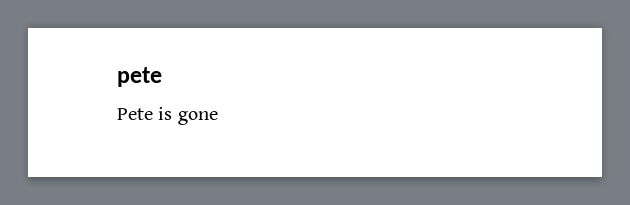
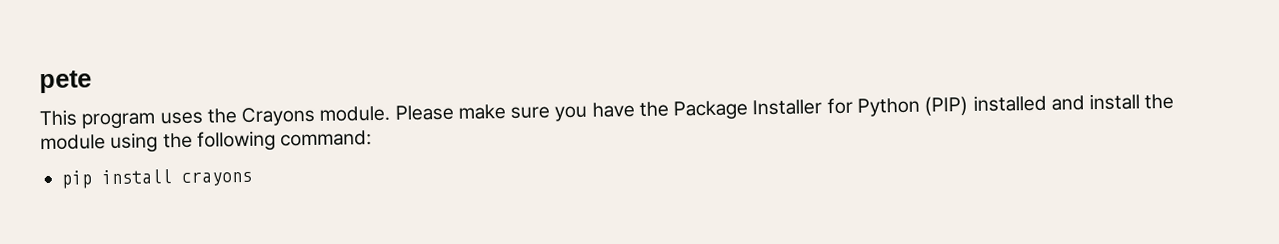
[117,107,218,125] Pete is gone -> [39,93,1175,130] [40,130,373,154] [61,169,253,189] This program uses the Crayons module. Please make sure you have the Package Installer for Python (PIP) installed and install the module using the following command: // pip install crayons

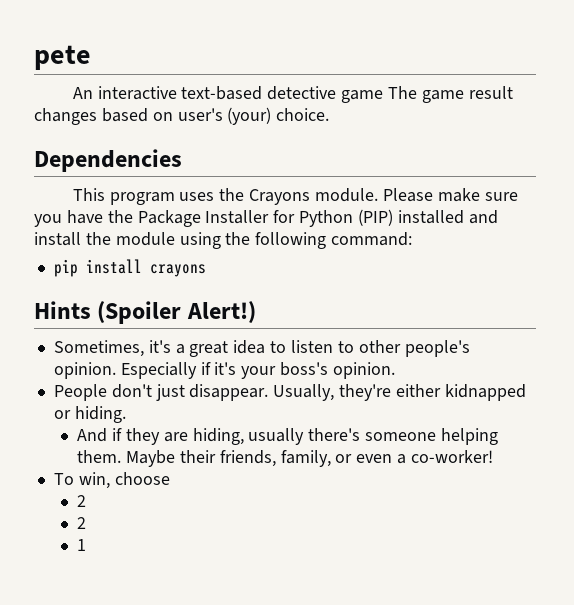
(92, 82) none -> [72,86,513,103] [34,107,330,125] [34,149,182,172] // An interactive text-based detective game The game result changes based on user's (your) choice. // Dependencies
(253, 178) none -> [34,301,256,324] [53,340,470,357] [53,362,395,379] [53,384,526,401] [53,406,126,423] [77,428,499,445] [77,450,494,467] [53,472,170,489] [77,495,87,507] [77,517,87,529] [77,539,87,551] // Hints (Spoiler Alert!) // Sometimes, it's a great idea to listen to other people's opinion. Especially if it's your boss's opinion. // People don't just disappear. Usually, they're either kidnapped or hiding. // And if they are hiding, usually there's someone helping them. Maybe their friends, family, or even a co-worker! // To win, choose // 2 // 2 // 1

